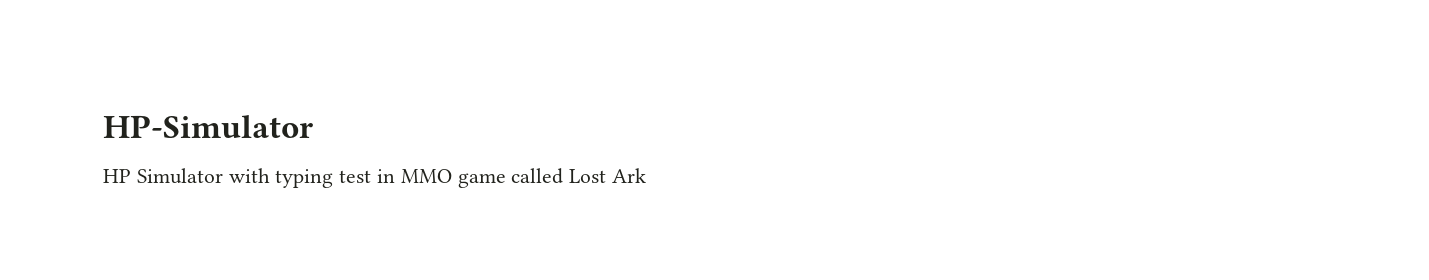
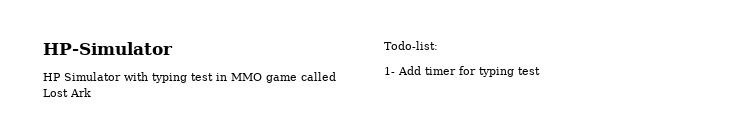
(647, 175) none -> [384,41,438,50] [384,66,540,77] // Todo-list: // 1- Add timer for typing test

